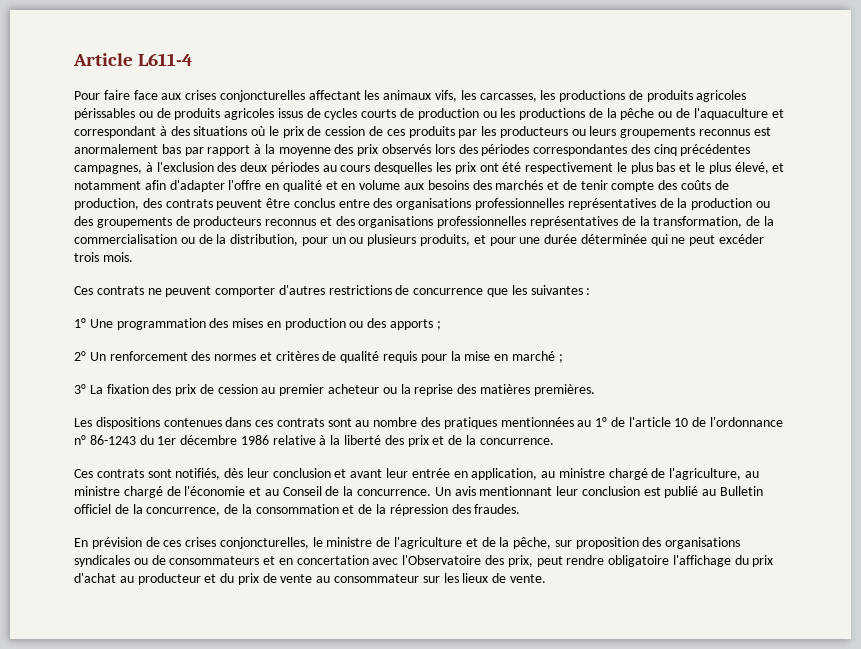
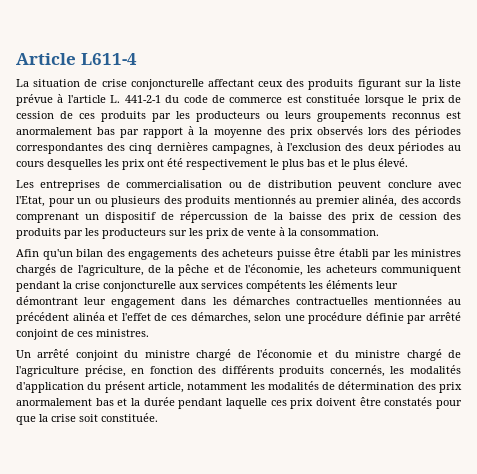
[74,90,747,102] [74,108,784,120] [74,126,266,138] Pour faire face aux crises conjoncturelles affectant les animaux vifs, les carcasses, les productions de produits agricoles périssables ou de produits agricoles issus de cycles courts de production ou les productions de la pêche ou de l'aquaculture et correspondant à des situations où -> [16,79,462,90] [16,94,404,106] La situation de crise conjoncturelle affectant ceux des produits figurant sur la liste prévue à l'article L. 441-2-1 du code de commerce est constituée lorsque
[680,144,751,156] précédentes -> [156,142,208,151] dernières
[734,162,785,174] [74,180,729,192] [74,198,770,210] [74,216,774,228] [74,234,765,246] [74,252,133,262] [74,285,591,297] [74,318,441,330] [74,351,563,363] [74,384,595,396] [74,417,784,429] [74,435,554,447] [74,468,760,480] élevé, et notamment afin d'adapter l'offre en qualité et en volume aux besoins des marchés et de tenir compte des coûts de production, des contrats peuvent être conclus entre des organisations professionnelles représentatives de la production ou des groupements de producteurs reconnus et des organisations professionnelles représentatives de la transformation, de la commercialisation ou de la distribution, pour un ou plusieurs produits, et pour une durée déterminée qui ne peut excéder trois mois. // Ces contrats ne peuvent comporter d'autres restrictions de concurrence que les suivantes : // 1° Une programmation des mises en production ou des apports ; // 2° Un renforcement des normes et critères de qualité requis pour la mise en marché ; // 3° La fixation des prix de cession au premier acheteur ou la reprise des matières premières. // Les dispositions contenues dans ces contrats sont au nombre des pratiques mentionnées au 1° de l'article 10 de l'ordonnance n° 86-1243 du 1er décembre 1986 relative à la liberté des prix et de la concurrence. // Ces contrats sont notifiés, dès leur conclusion et avant leur entrée en application, au ministre chargé de l'agriculture, au -> [378,158,408,167] [16,180,462,191] [16,195,461,207] [16,211,461,223] [16,227,379,239] [16,248,461,260] [16,264,461,276] [16,280,398,292] [16,296,461,308] [16,312,461,324] [16,329,149,340] [16,349,139,361] élevé. // Les entreprises de commercialisation ou de distribution peuvent conclure avec l'Etat, pour un ou plusieurs des produits mentionnés au premier alinéa, des accords comprenant un dispositif de répercussion de la baisse des prix de cession des produits par les producteurs sur les prix de vente à la consommation. // Afin qu'un bilan des engagements des acheteurs puisse être établi par les ministres chargés de l'agriculture, de la pêche et de l'économie, les acheteurs communiquent pendant la crise conjoncturelle aux services compétents les éléments leur démontrant leur engagement dans les démarches contractuelles mentionnées au précédent alinéa et l'effet de ces démarches, selon une procédure définie par arrêté conjoint de ces ministres. // Un arrêté conjoint du
[264,486,764,498] [74,504,521,516] [74,537,741,549] [74,555,774,567] [74,573,546,585] au Conseil de la concurrence. Un avis mentionnant leur conclusion est publié au Bulletin officiel de la concurrence, de la consommation et de la répression des fraudes. // En prévision de ces crises conjoncturelles, le ministre de l'agriculture et de la pêche, sur proposition des organisations syndicales ou de consommateurs et en concertation avec l'Observatoire des prix, peut rendre obligatoire l'affichage du prix d'achat au producteur et du prix de vente au consommateur sur les lieux de vente. -> [334,349,462,361] [16,365,461,377] [16,381,463,393] [16,397,463,409] [16,413,158,425] du ministre chargé de l'agriculture précise, en fonction des différents produits concernés, les modalités d'application du présent article, notamment les modalités de détermination des prix anormalement bas et la durée pendant laquelle ces prix doivent être constatés pour que la crise soit constituée.

